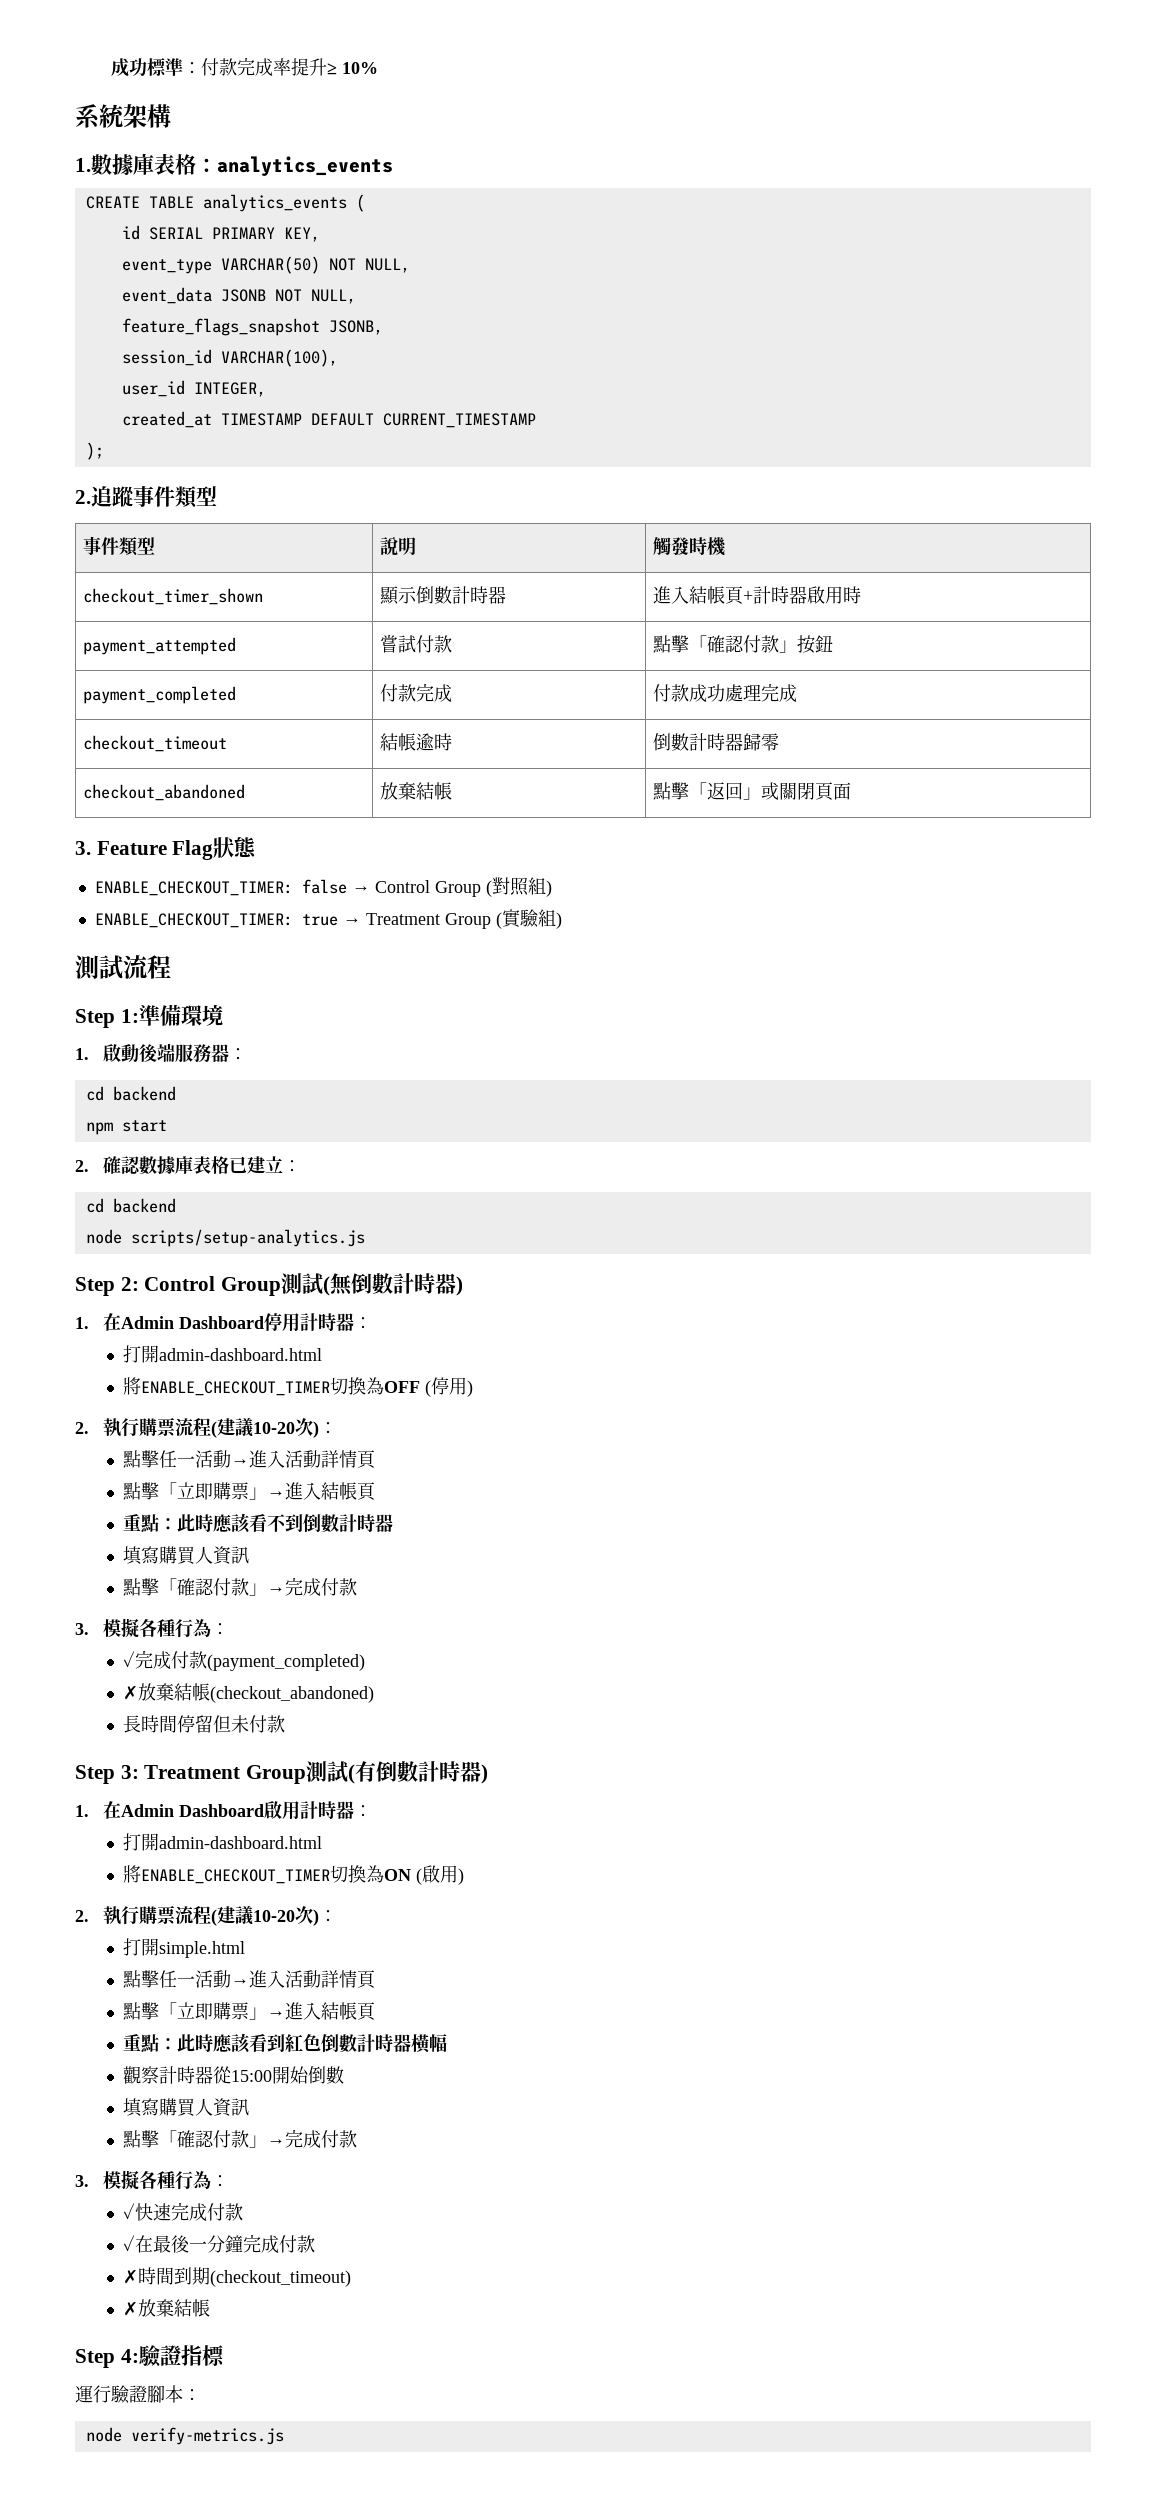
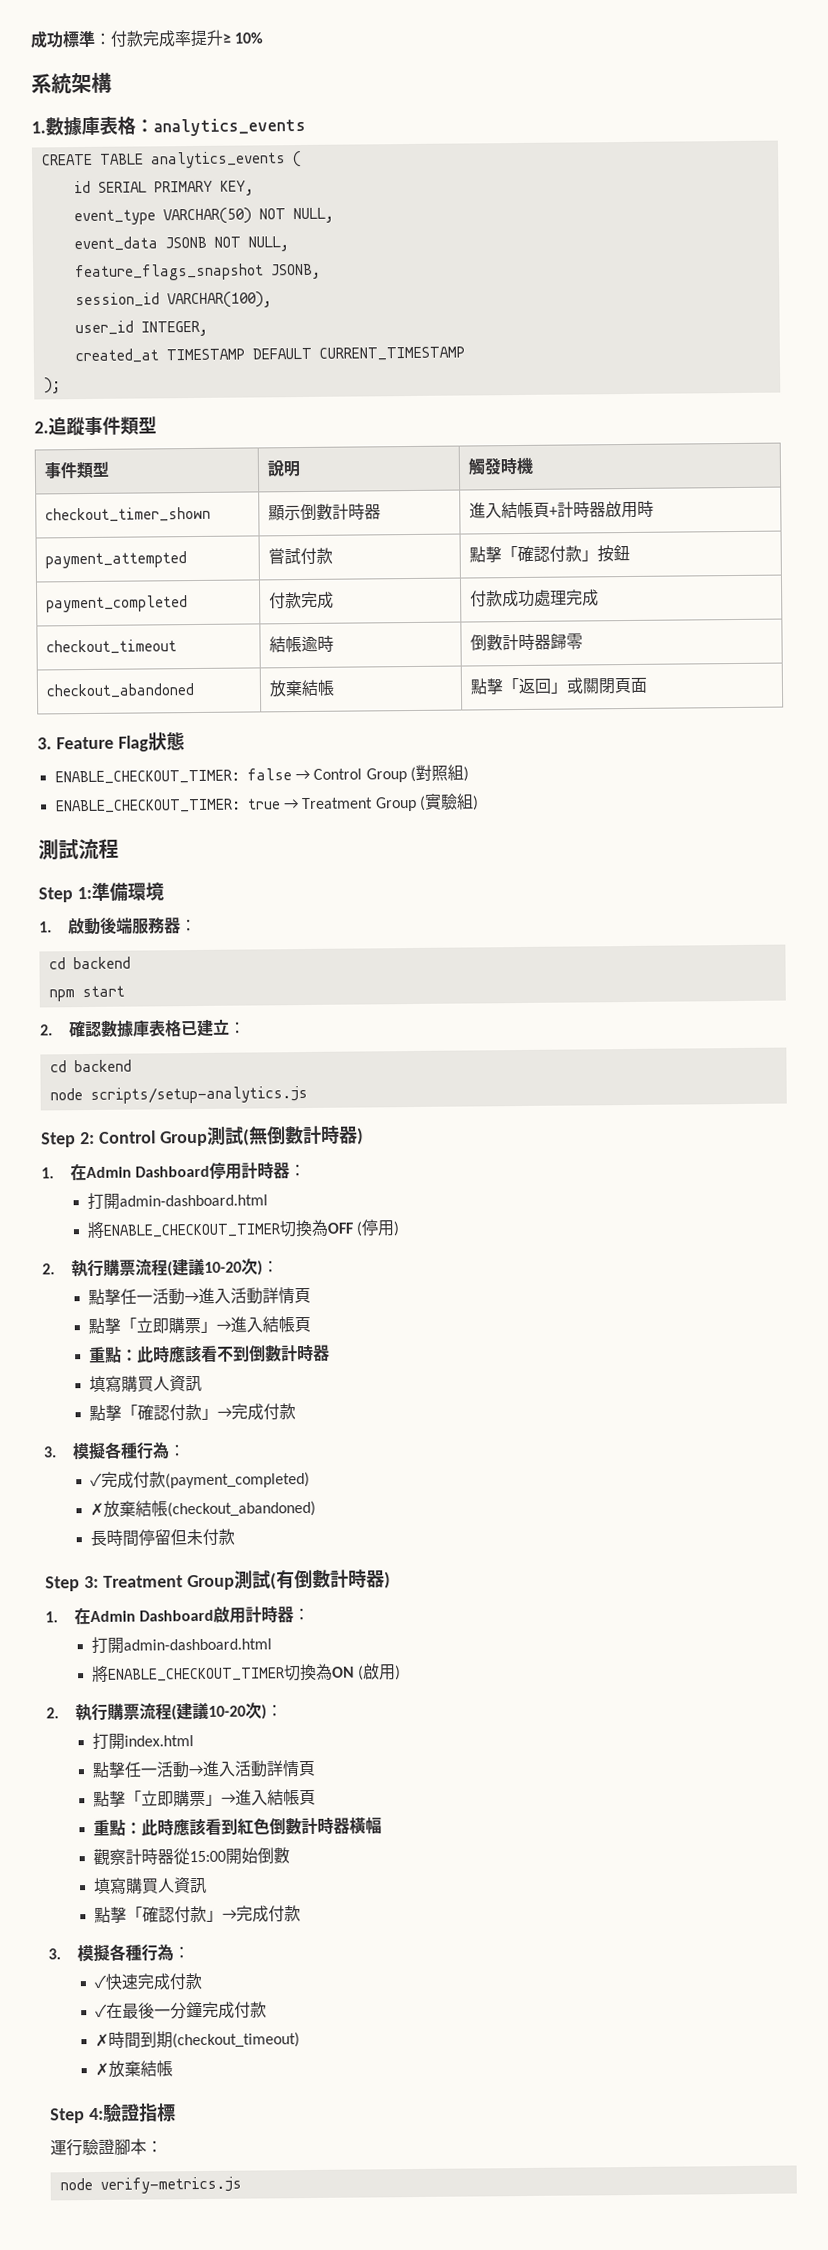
[159,1941,246,1958] simple.html -> [124,1735,195,1747] index.html

